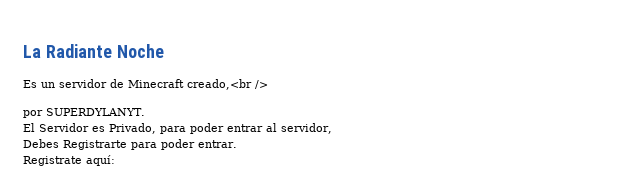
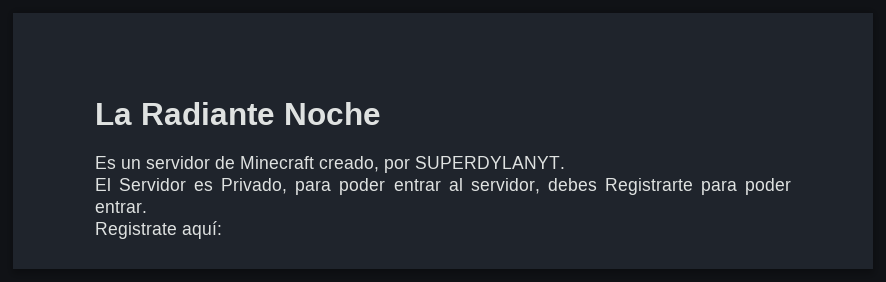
[187,79,268,90] creado,<br /> // -> [319,156,379,172] creado,
[23,139,59,148] // Debes -> [547,178,597,191] debes

